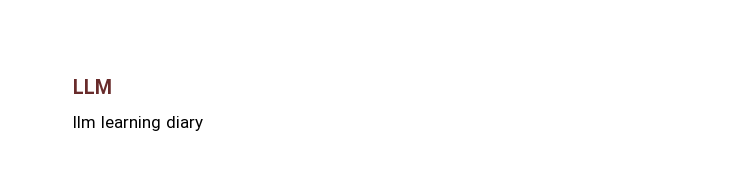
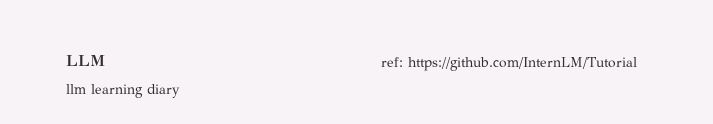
(203, 123) none -> [381,57,637,71] // ref: https://github.com/InternLM/Tutorial

